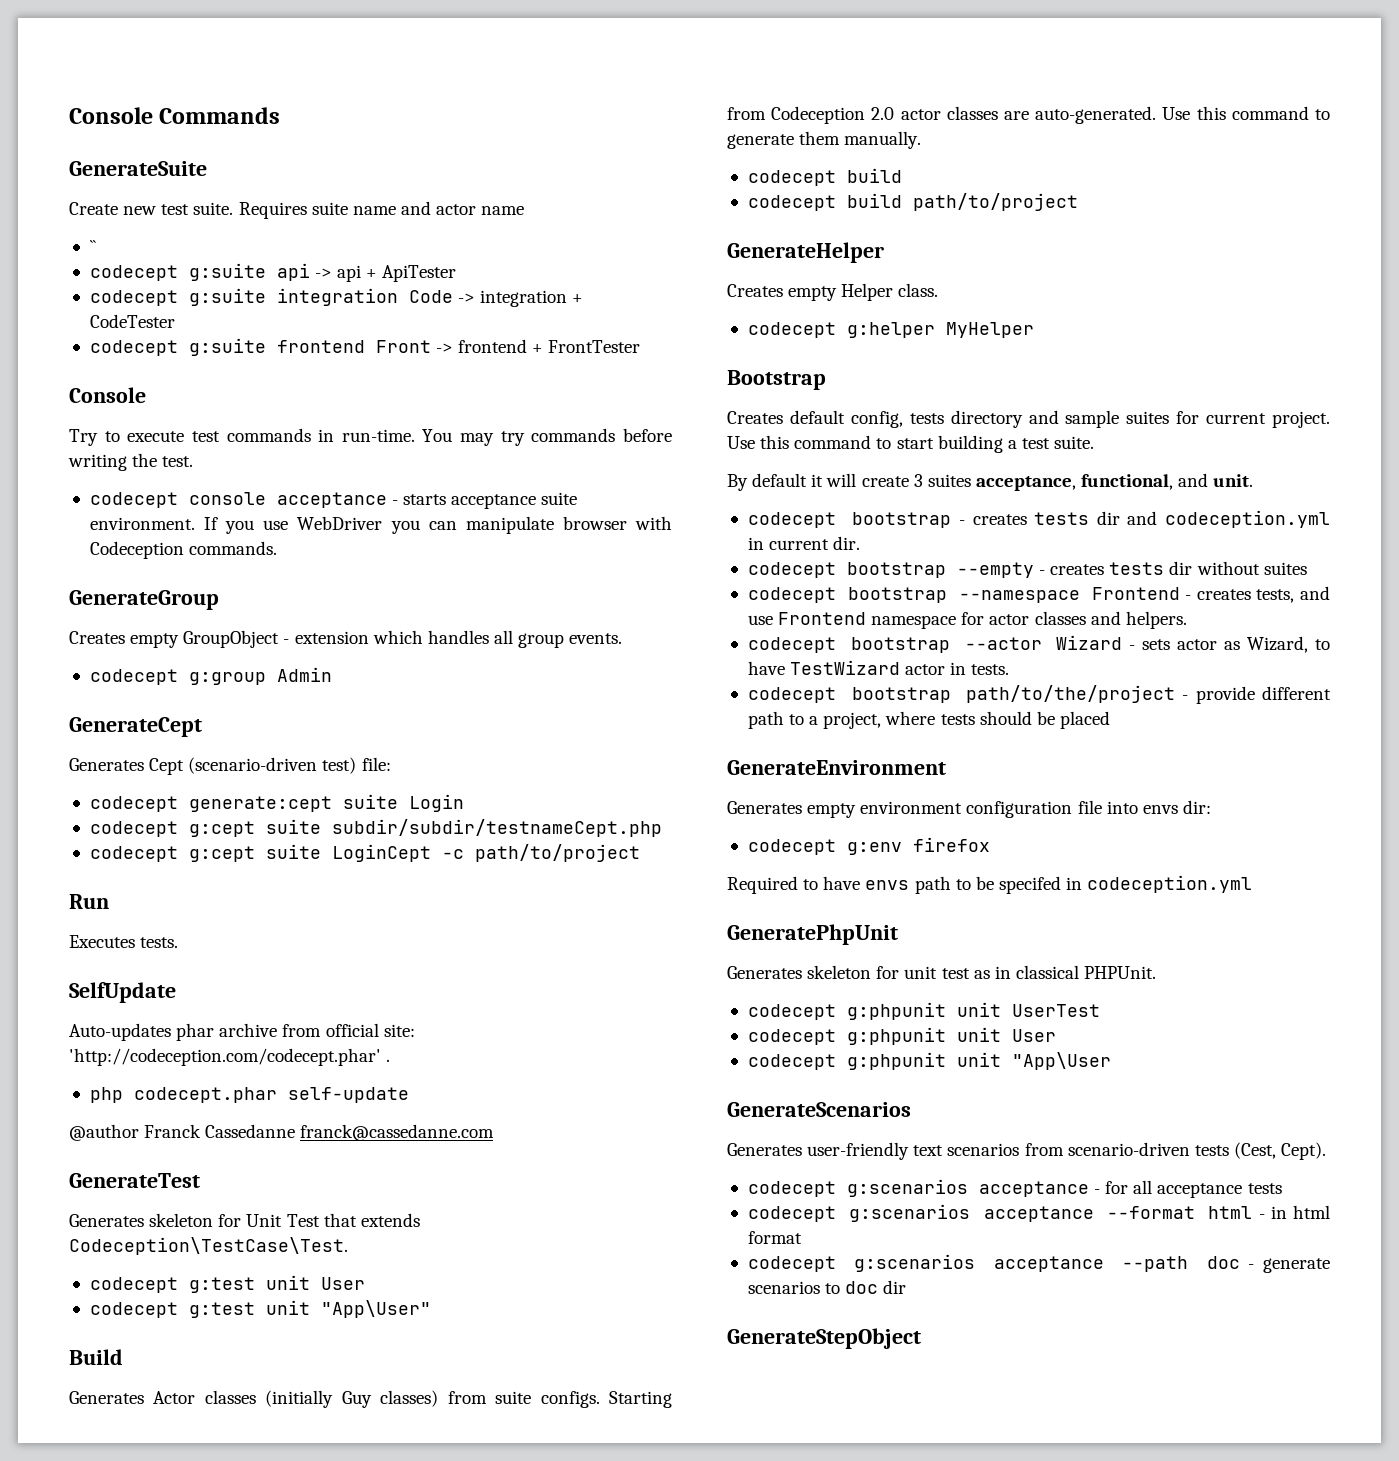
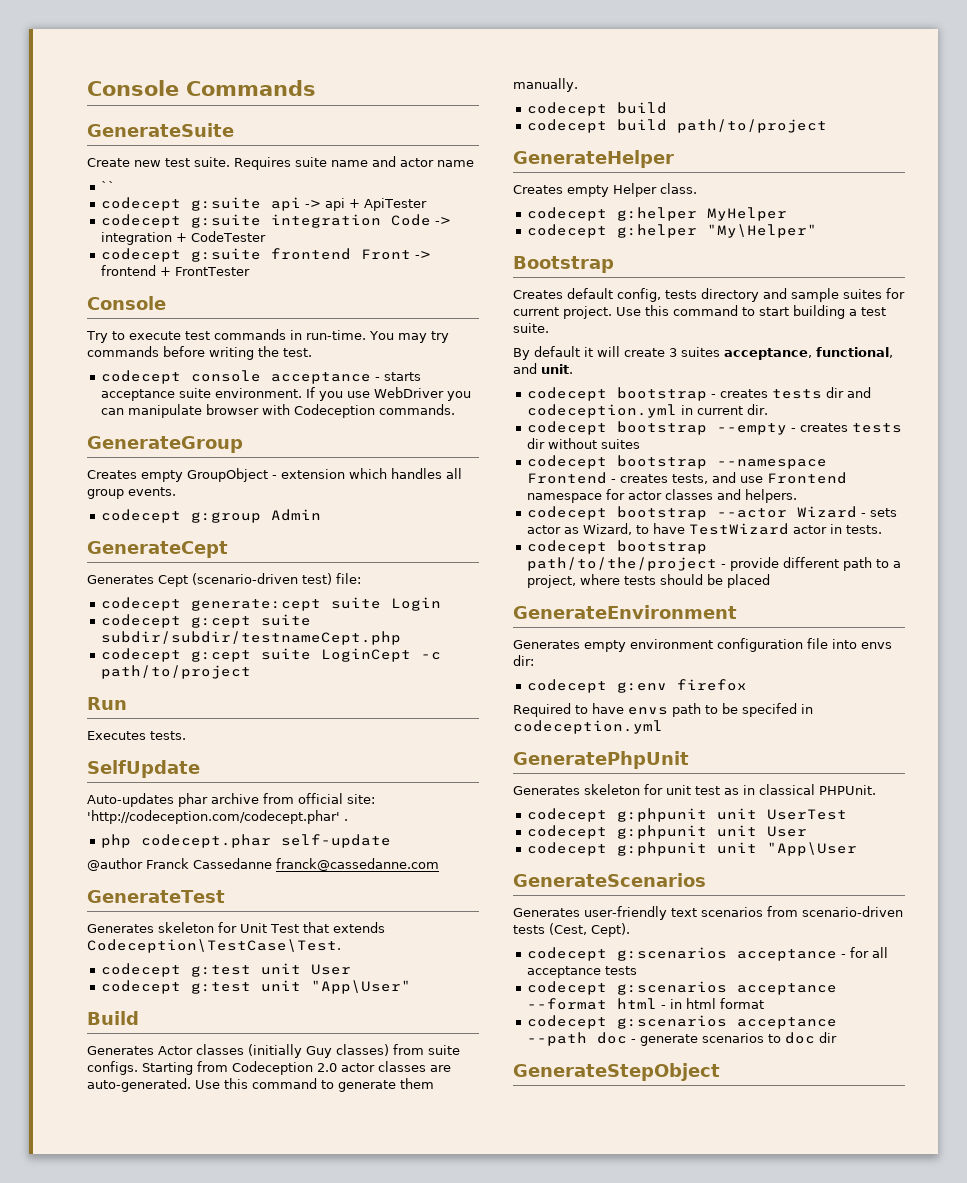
(1034, 330) none -> [527,224,818,238] // codecept g:helper "My\Helper"

